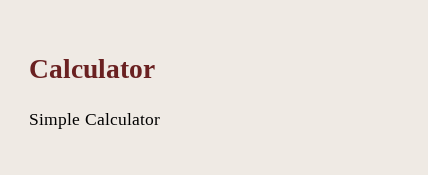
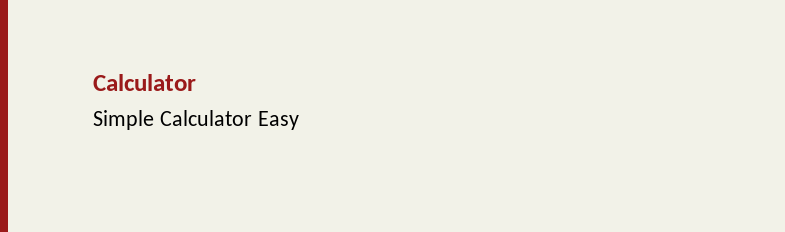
(160, 119) none -> [257,111,299,130] Easy

